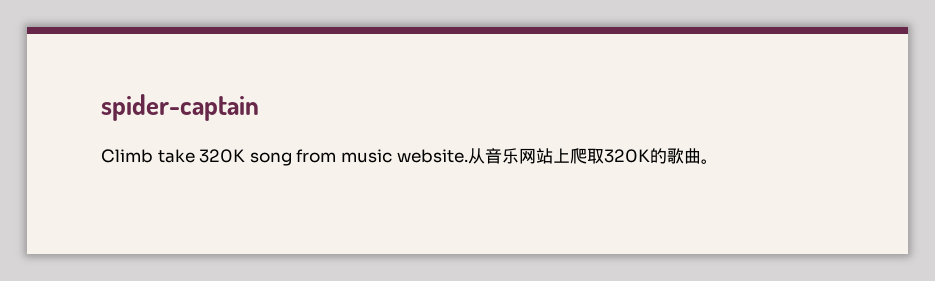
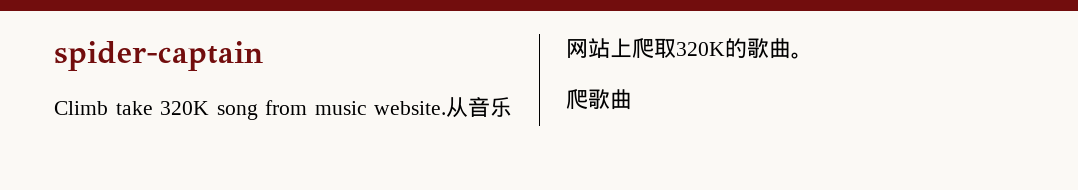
(718, 161) none -> [566,89,632,110] // 爬歌曲

